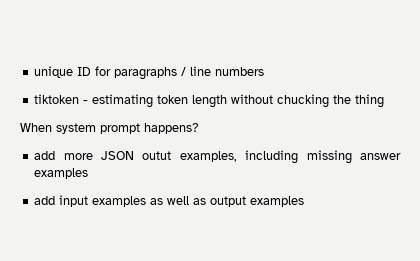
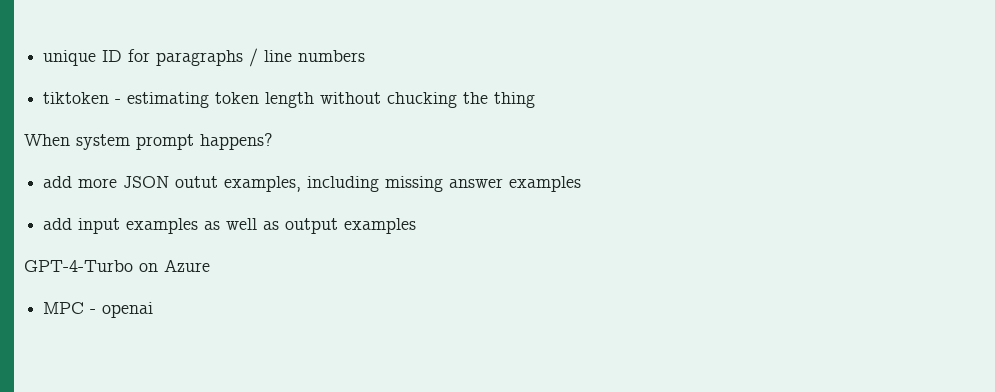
(305, 201) none -> [24,259,210,272] [43,302,154,318] // GPT-4-Turbo on Azure // MPC - openai

